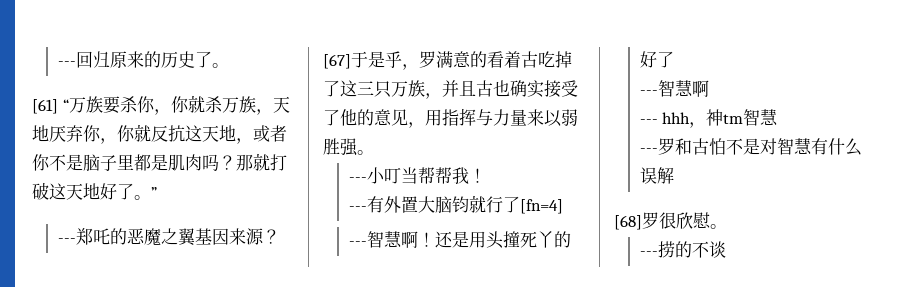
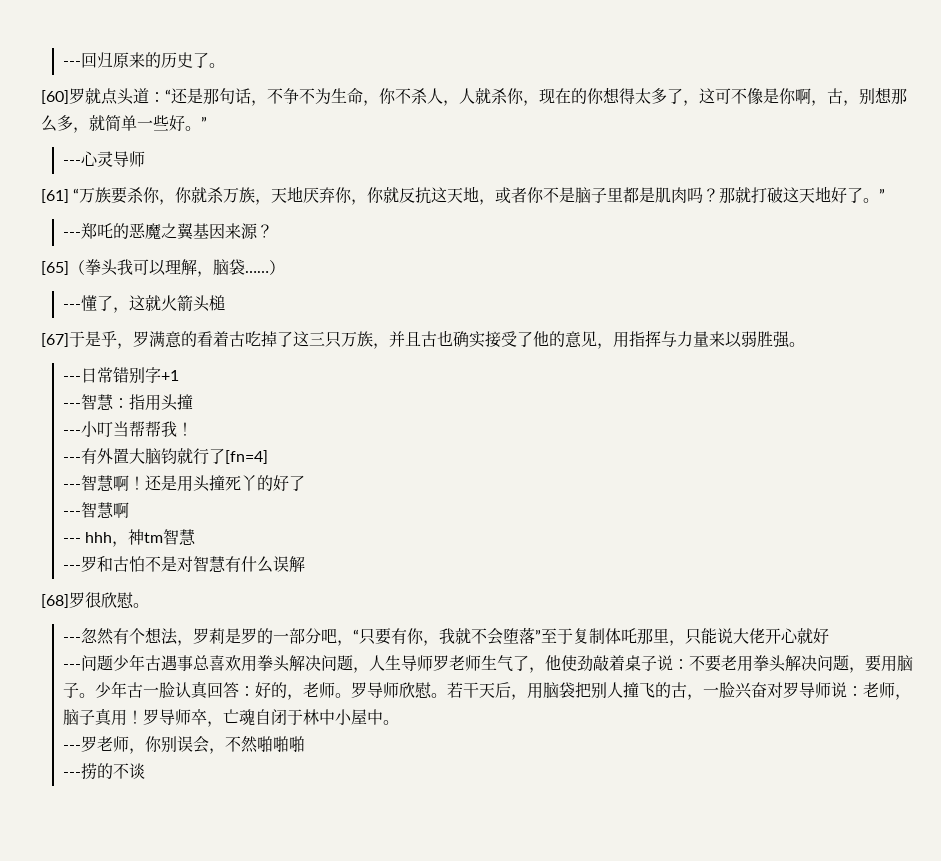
(229, 65) none -> [41,87,907,106] [41,115,207,133] [62,151,145,167] // [60]罗就点头道：“还是那句话，不争不为生命，你不杀人，人就杀你，现在的你想得太多了，这可不像是你啊，古，别想那么多，就简单一些好。” // ---心灵导师
(280, 236) none -> [41,259,285,277] [62,295,225,313] // [65]（拳头我可以理解，脑袋……） // ---懂了，这就火箭头槌
(374, 152) none -> [62,367,179,383] [62,394,193,411] // ---日常错别字+1 // ---智慧：指用头撞
(727, 226) none -> [62,627,829,646] [62,654,913,673] [62,681,911,700] [62,708,399,727] [62,736,305,754] // ---忽然有个想法，罗莉是罗的一部分吧，“只要有你，我就不会堕落”至于复制体吒那里，只能说大佬开心就好 // ---问题少年古遇事总喜欢用拳头解决问题，人生导师罗老师生气了，他使劲敲着桌子说：不要老用拳头解决问题，要用脑子。少年古一脸认真回答：好的，老师。罗导师欣慰。若干天后，用脑袋把别人撞飞的古，一脸兴奋对罗导师说：老师，脑子真用！罗导师卒，亡魂自闭于林中小屋中。 // ---罗老师，你别误会，不然啪啪啪

